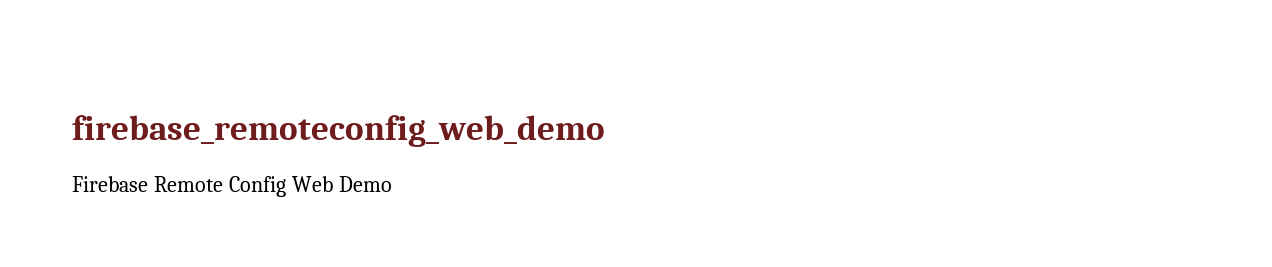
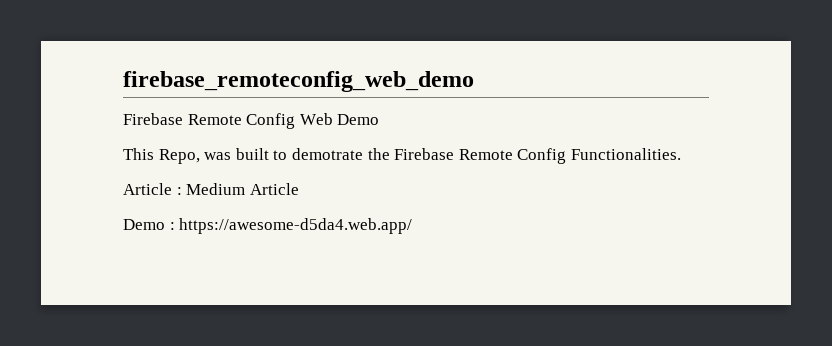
(392, 184) none -> [123,148,681,164] [123,183,299,195] [123,218,413,234] // This Repo, was built to demotrate the Firebase Remote Config Functionalities. // Article : Medium Article // Demo : https://awesome-d5da4.web.app/

